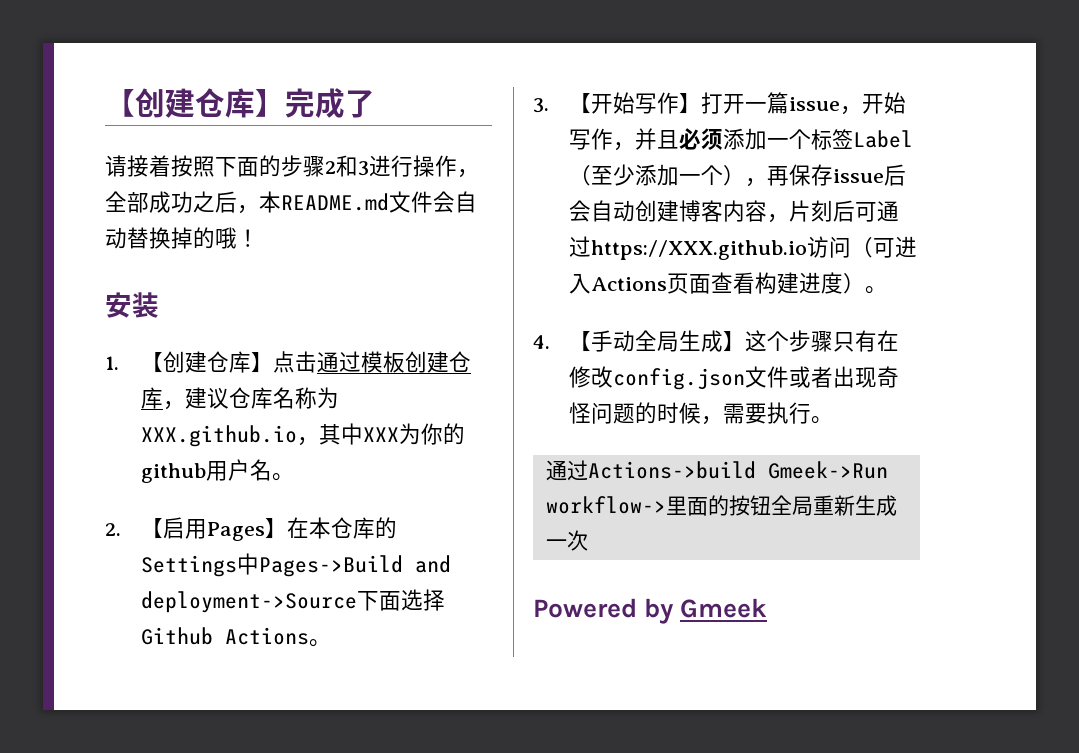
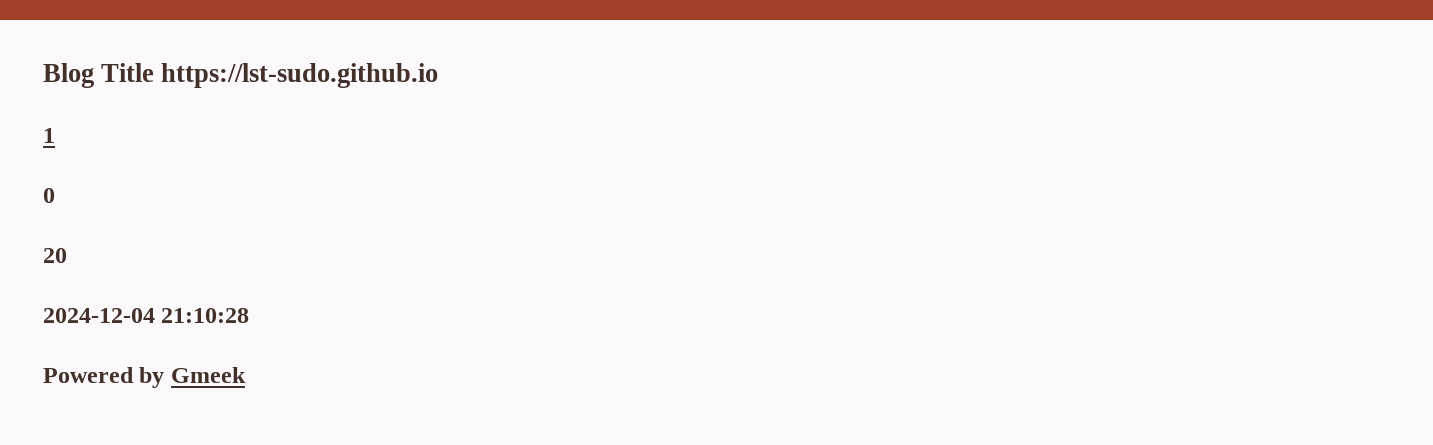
[105,88,375,118] [105,155,479,178] [105,191,477,214] [105,227,259,249] [105,292,159,318] [105,351,472,373] [141,387,340,410] [141,423,466,447] [141,459,295,483] [105,517,398,541] [141,553,452,577] [141,589,446,613] [141,627,332,647] [533,92,907,115] [569,128,914,151] [569,164,907,187] [569,200,900,223] [569,236,918,260] [569,272,888,294] [533,330,900,352] [569,366,900,390] [569,402,834,425] [545,460,888,481] [545,495,897,516] [545,530,588,551] 【创建仓库】完成了 // 请接着按照下面的步骤2和3进行操作，全部成功之后，本README.md文件会自动替换掉的哦！ // 安装 // 1.【创建仓库】点击通过模板创建仓库，建议仓库名称为XXX.github.io，其中XXX为你的github用户名。 // 2.【启用Pages】在本仓库的Settings中Pages->Build and deployment->Source下面选择Github Actions。 // 3.【开始写作】打开一篇issue，开始写作，并且必须添加一个标签Label（至少添加一个），再保存issue后会自动创建博客内容，片刻后可通过https://XXX.github.io访问（可进入Actions页面查看构建进度）。 // 4.【手动全局生成】这个步骤只有在修改config.json文件或者出现奇怪问题的时候，需要执行。 // 通过Actions->build Gmeek->Run workflow->里面的按钮全局重新生成一次 -> [43,63,439,88] [43,128,55,143] [43,188,55,203] [43,248,67,263] [43,308,250,323] Blog Title https://lst-sudo.github.io // 1 // 0 // 20 // 2024-12-04 21:10:28

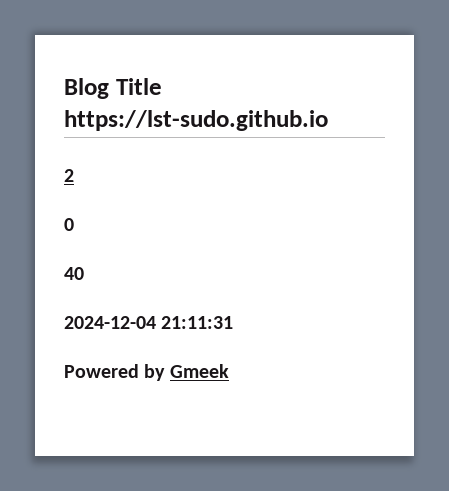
[43,128,55,143] 1 -> [64,169,74,182] 2
[43,248,67,263] 20 -> [64,267,84,280] 40
[161,308,250,323] 21:10:28 -> [161,316,234,329] 21:11:31

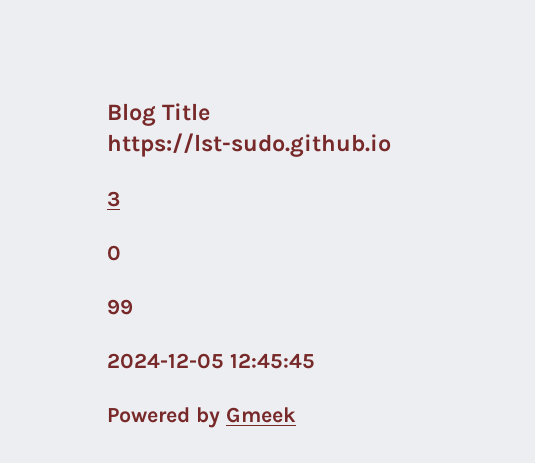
[64,169,74,182] 2 -> [107,191,120,207] 3
[64,267,84,280] [64,316,234,329] 40 // 2024-12-04 21:11:31 -> [107,299,133,315] [107,353,315,369] 99 // 2024-12-05 12:45:45

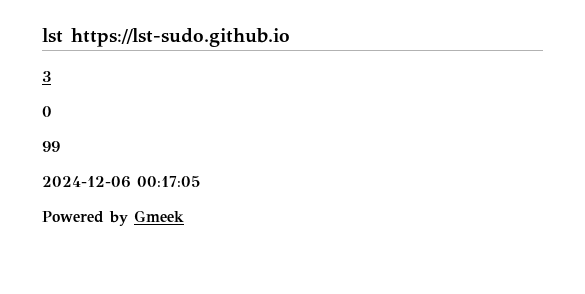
[107,103,211,126] Blog Title -> [42,28,63,43] lst
[107,353,315,369] 2024-12-05 12:45:45 -> [42,176,200,188] 2024-12-06 00:17:05

